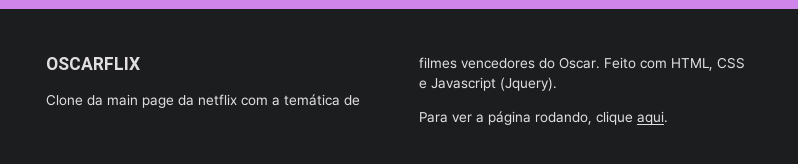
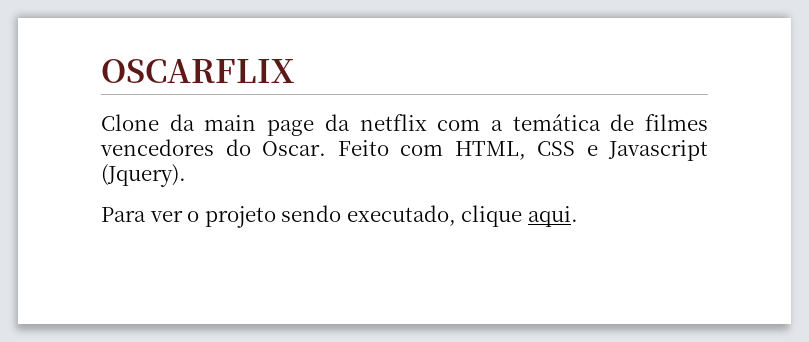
[476,111,592,125] a página rodando, -> [187,205,456,228] o projeto sendo executado,

